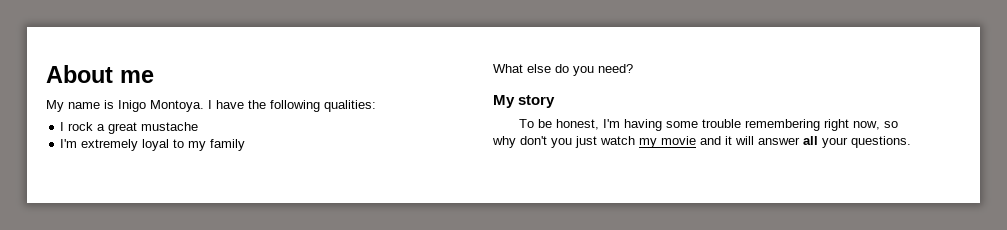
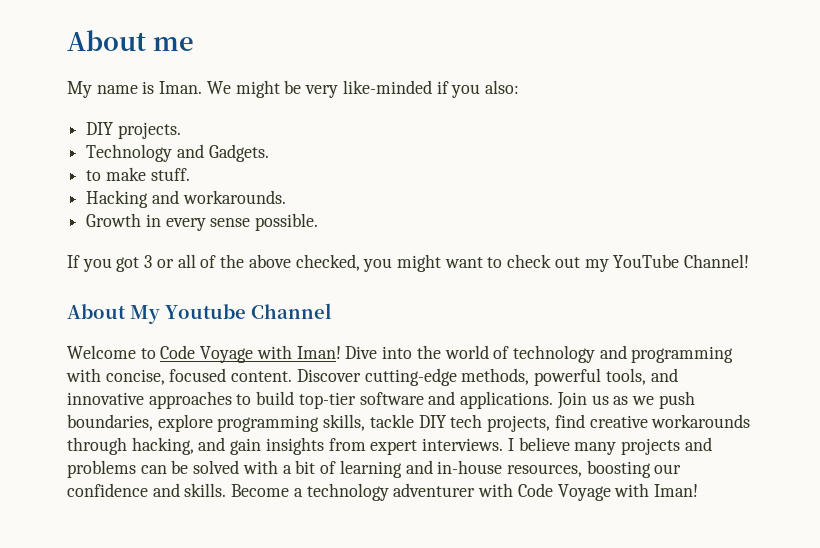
[118,100,376,112] [60,122,199,134] [60,139,246,151] [493,64,633,76] [493,95,556,108] [518,119,898,131] [492,136,911,148] Inigo Montoya. I have the following qualities: // I rock a great mustache // I'm extremely loyal to my family // What else do you need? // My story // To be honest, I'm having some trouble remembering right now, so why don't you just watch my movie and it will answer all your questions. -> [159,80,519,98] [86,122,181,139] [86,144,269,162] [86,167,190,181] [86,190,286,208] [86,213,319,231] [67,254,750,272] [67,303,332,324] [67,345,734,363] [66,368,678,386] [67,391,695,409] [67,414,751,432] [67,437,712,455] [67,460,682,478] [67,483,698,501] Iman. We might be very like-minded if you also: // DIY projects. // Technology and Gadgets. // to make stuff. // Hacking and workarounds. // Growth in every sense possible. // If you got 3 or all of the above checked, you might want to check out my YouTube Channel! // About My Youtube Channel // Welcome to Code Voyage with Iman! Dive into the world of technology and programming with concise, focused content. Discover cutting-edge methods, powerful tools, and innovative approaches to build top-tier software and applications. Join us as we push boundaries, explore programming skills, tackle DIY tech projects, find creative workarounds through hacking, and gain insights from expert interviews. I believe many projects and problems can be solved with a bit of learning and in-house resources, boosting our confidence and skills. Become a technology adventurer with Code Voyage with Iman!

